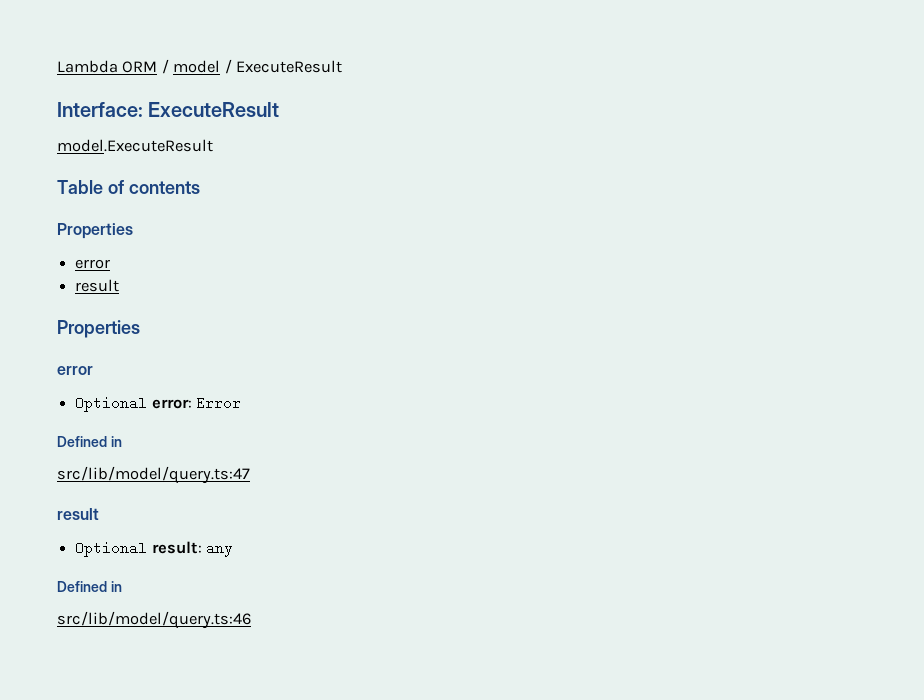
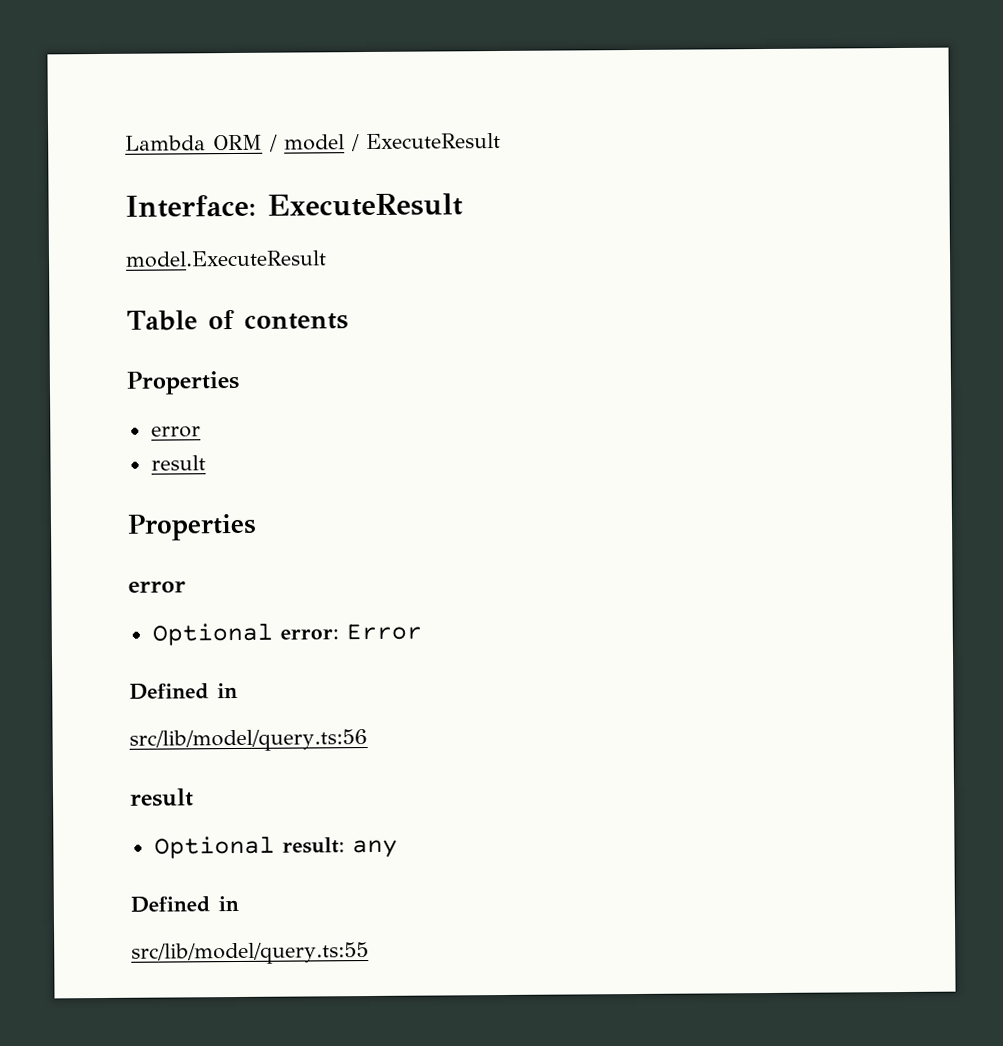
[57,466,250,484] src/lib/model/query.ts:47 -> [129,729,368,752] src/lib/model/query.ts:56
[57,611,251,629] src/lib/model/query.ts:46 -> [131,942,369,965] src/lib/model/query.ts:55

